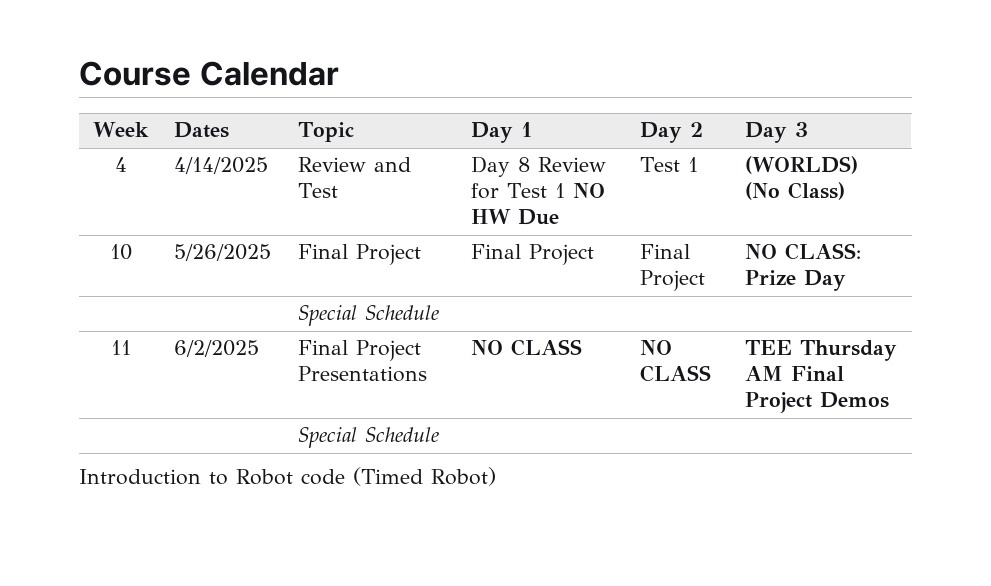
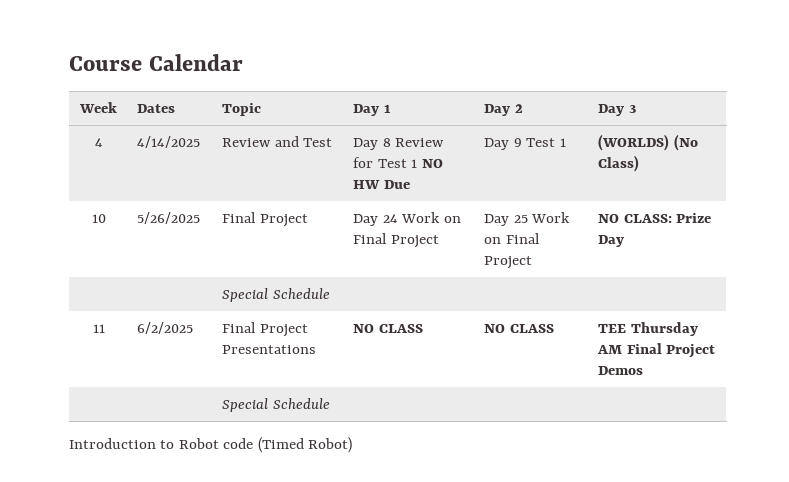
(560, 217) none -> [484,138,522,150] Day 9
[471,244,595,265] Final Project | -> [353,212,461,226] [353,233,439,248] [484,212,571,226] [484,237,502,244] Day 24 Work on Final Project | Day 25 Work on

